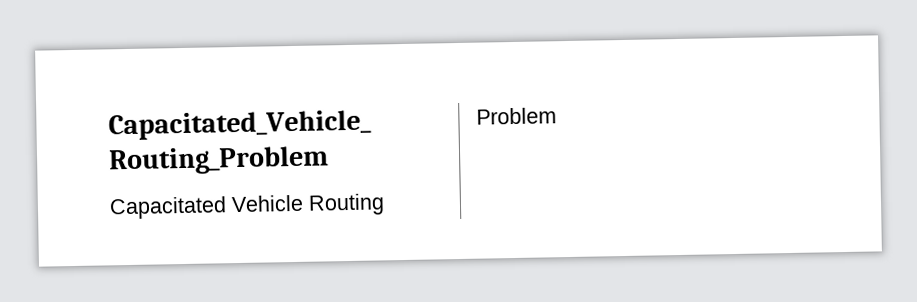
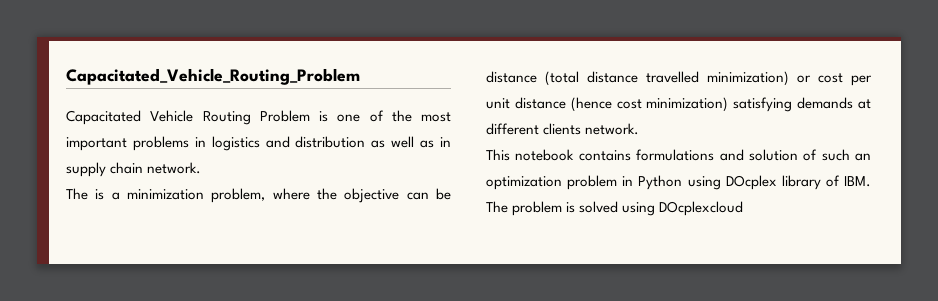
(557, 116) none -> [319,110,451,122] [66,136,452,151] [66,162,202,177] [66,188,451,203] [486,71,872,86] [486,97,872,112] [486,123,640,135] [486,149,871,161] [486,175,871,190] [486,201,744,216] is one of the most important problems in logistics and distribution as well as in supply chain network. // The is a minimization problem, where the objective can be distance (total distance travelled minimization) or cost per unit distance (hence cost minimization) satisfying demands at different clients network. // This notebook contains formulations and solution of such an optimization problem in Python using DOcplex library of IBM. The problem is solved using DOcplexcloud

